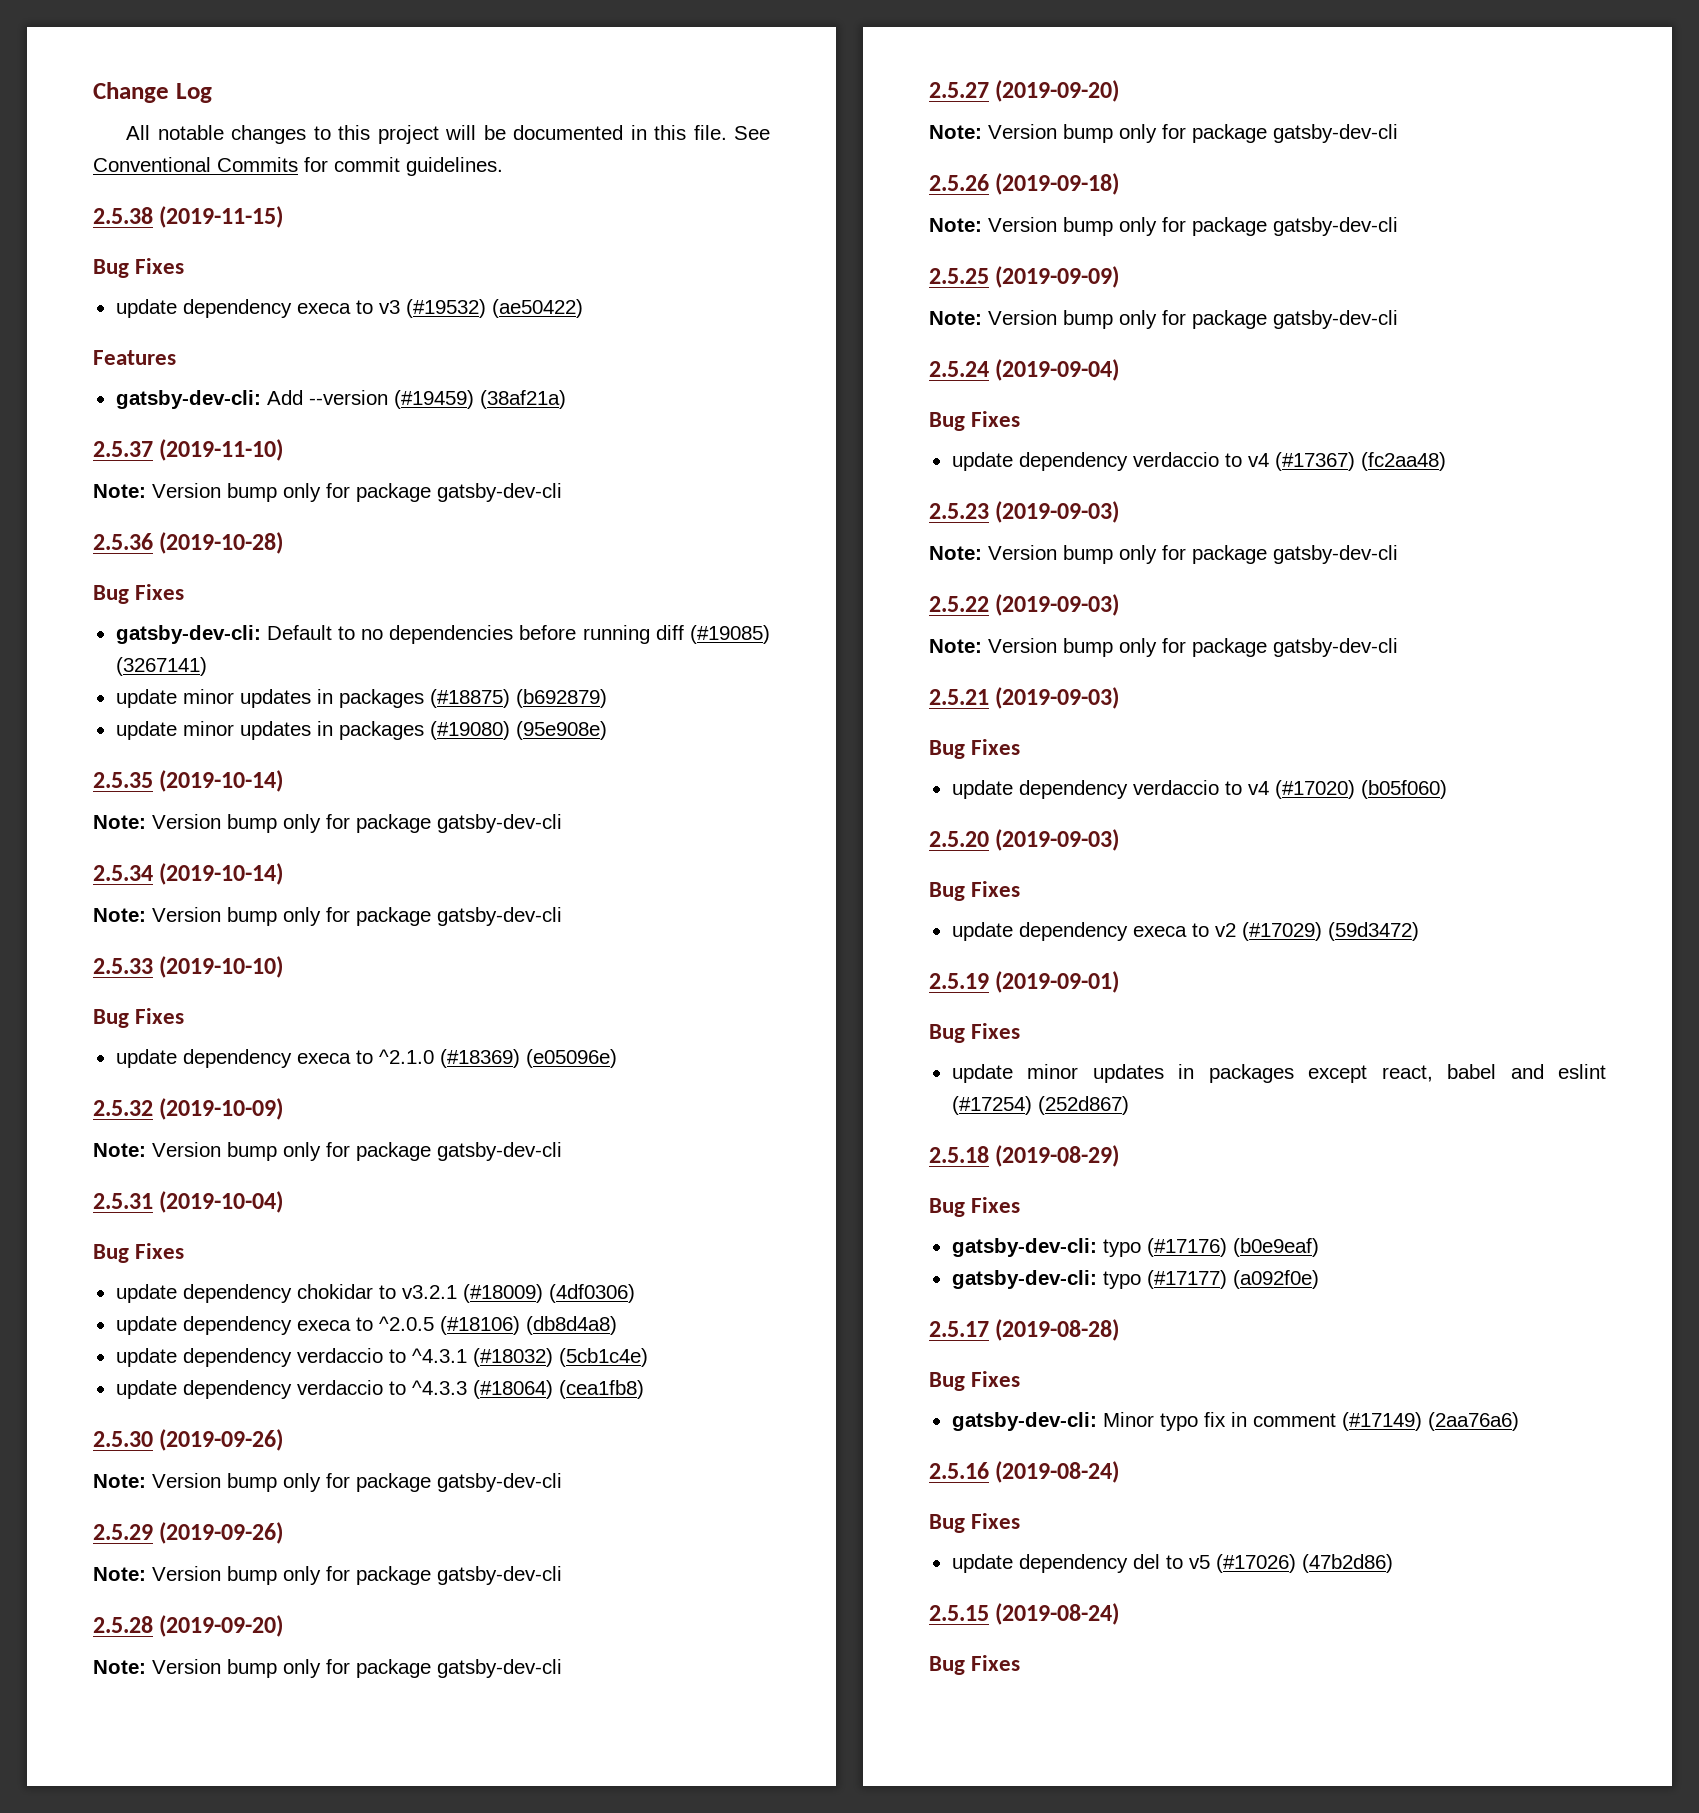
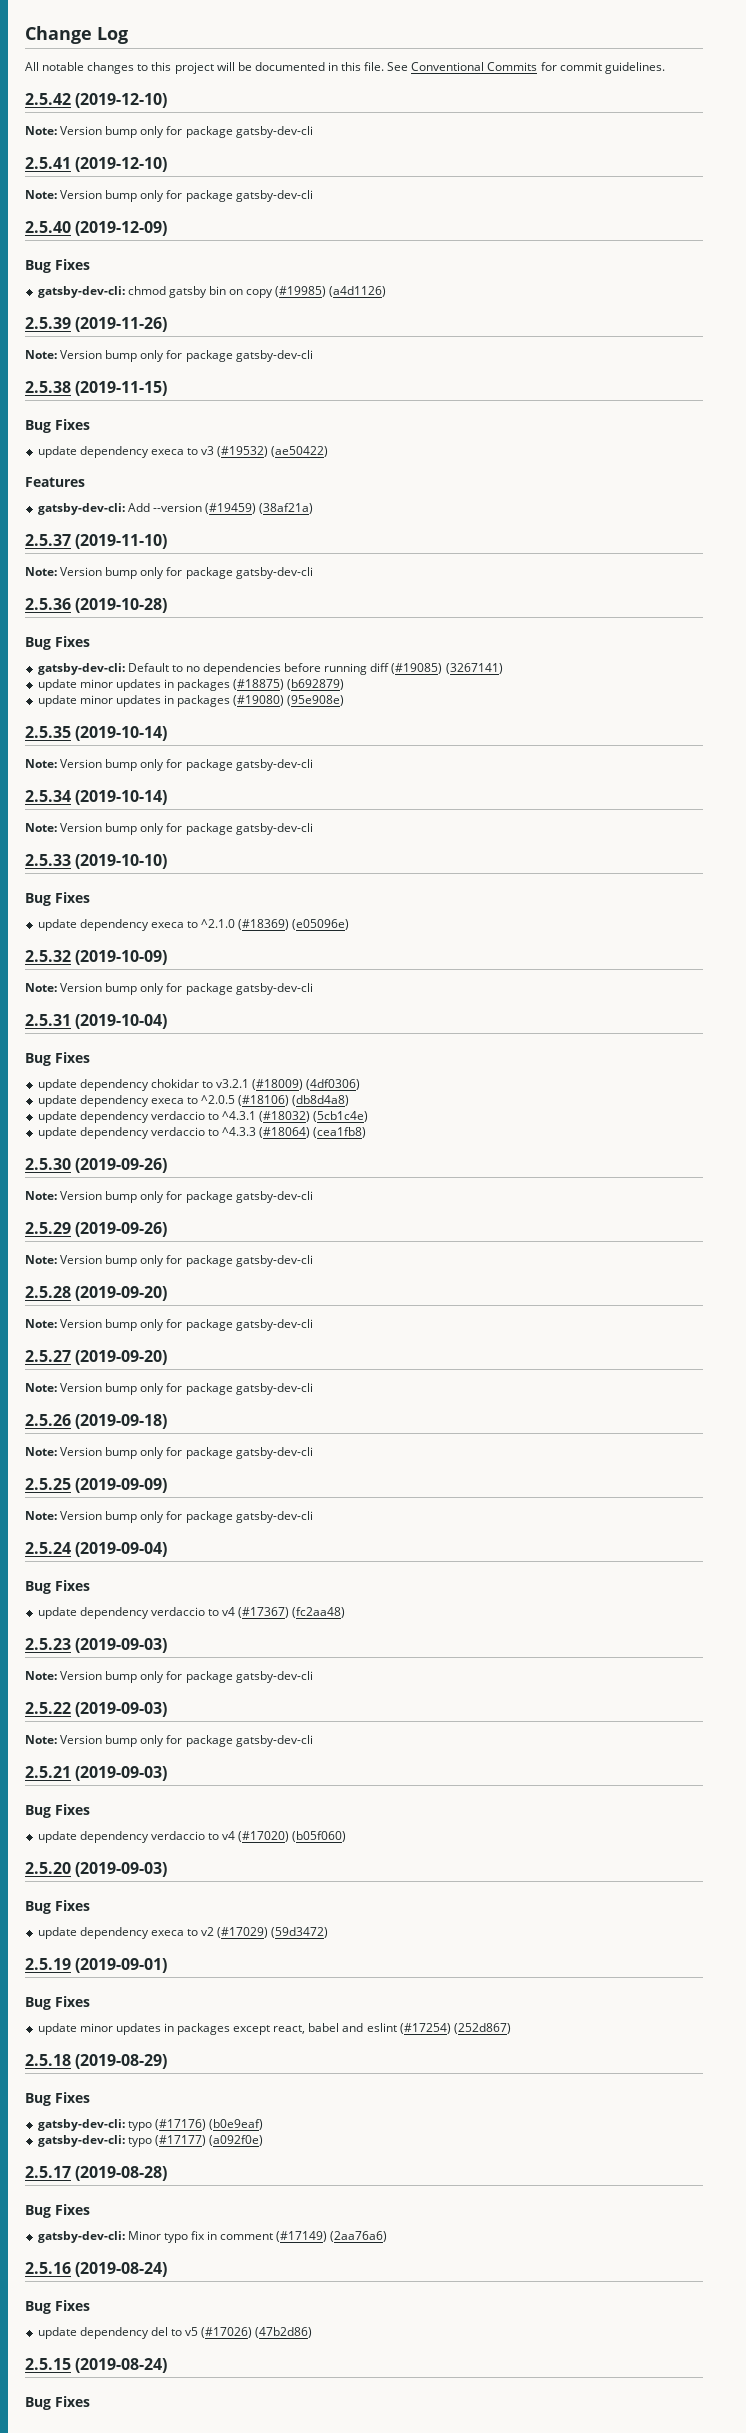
(503, 166) none -> [25,93,168,108] [25,126,313,138] [25,157,168,172] [25,190,313,202] [25,221,168,236] [25,259,90,273] [37,286,387,298] [25,317,168,332] [25,350,313,362] // 2.5.42 (2019-12-10) // Note: Version bump only for package gatsby-dev-cli // 2.5.41 (2019-12-10) // Note: Version bump only for package gatsby-dev-cli // 2.5.40 (2019-12-09) // Bug Fixes // gatsby-dev-cli: chmod gatsby bin on copy (#19985) (a4d1126) // 2.5.39 (2019-11-26) // Note: Version bump only for package gatsby-dev-cli

